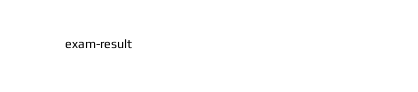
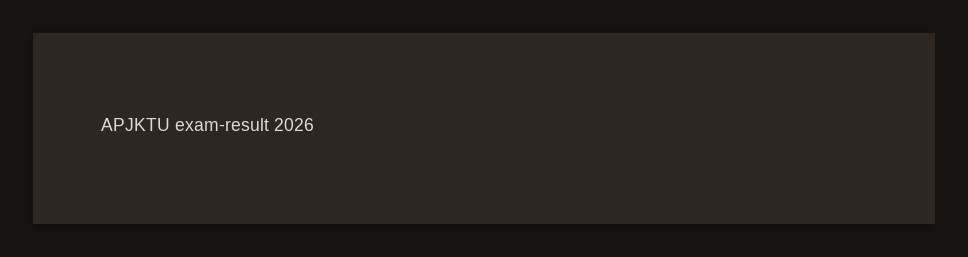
[65,39,132,49] exam-result -> [101,118,314,131] APJKTU exam-result 2026

